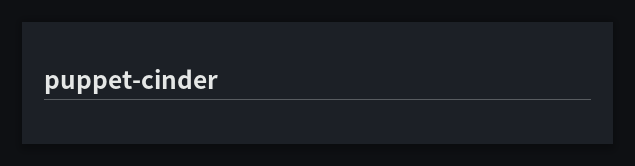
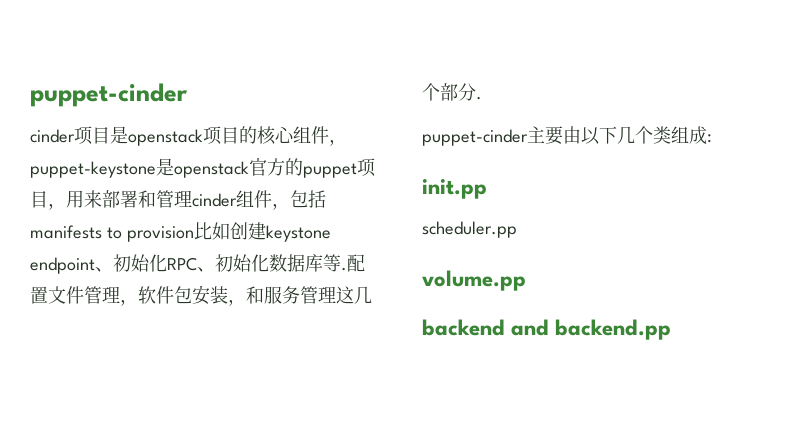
[44,69,218,94] puppet-cinder -> [30,83,188,107] [30,126,347,146] [30,158,376,178] [30,190,326,210] [30,222,331,242] [30,254,365,274] [30,285,372,306] [422,83,482,101] [422,126,712,146] [422,179,487,199] [422,221,517,238] [422,270,526,291] [422,319,672,340] puppet-cinder // cinder项目是openstack项目的核心组件，puppet-keystone是openstack官方的puppet项目，用来部署和管理cinder组件，包括manifests to provision比如创建keystone endpoint、初始化RPC、初始化数据库等.配置文件管理，软件包安装，和服务管理这几个部分. // puppet-cinder主要由以下几个类组成: // init.pp // scheduler.pp // volume.pp // backend and backend.pp

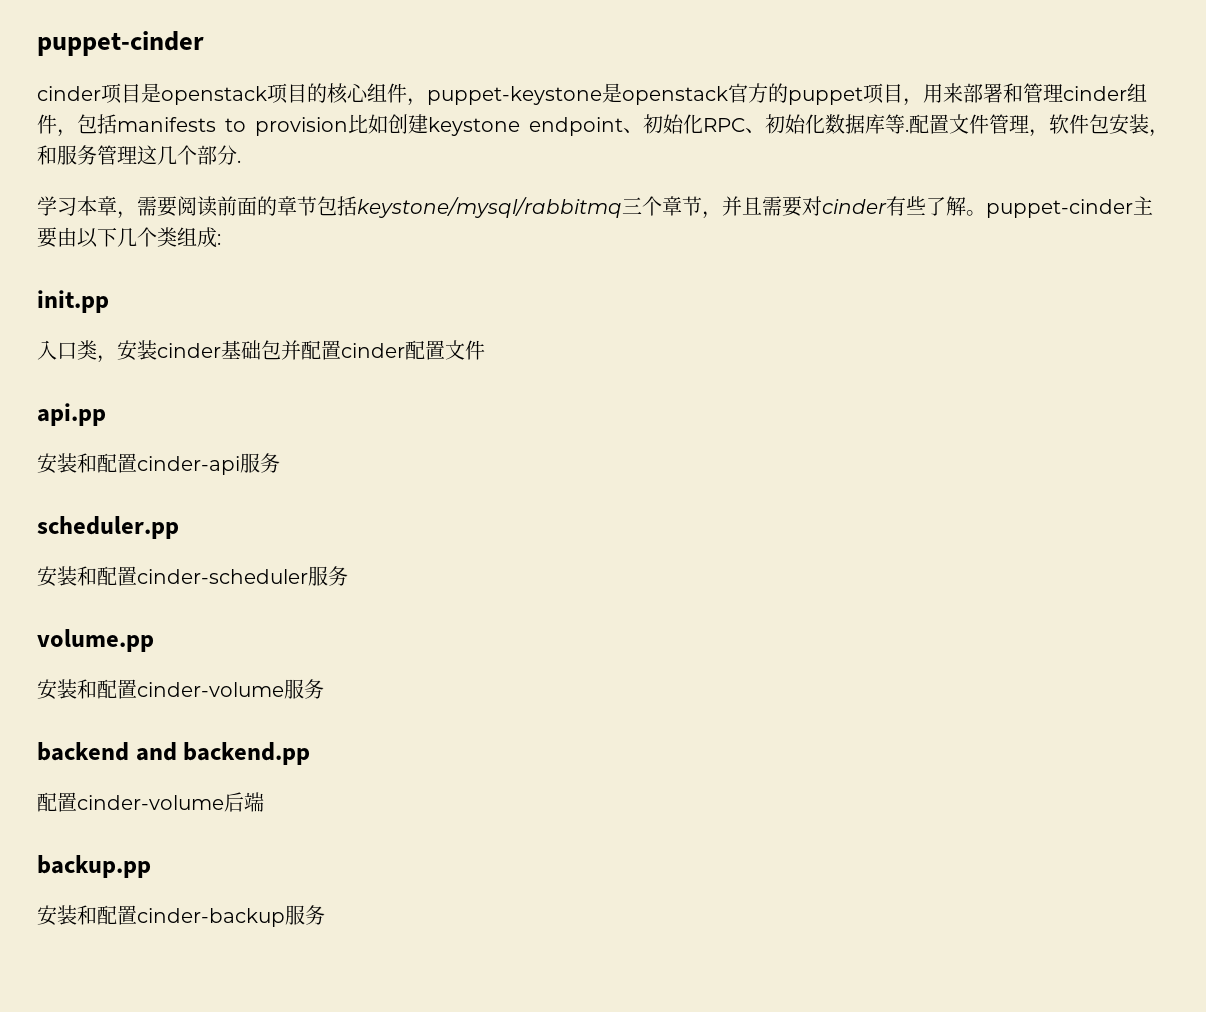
(482, 98) none -> [37,196,986,219] 学习本章，需要阅读前面的章节包括keystone/mysql/rabbitmq三个章节，并且需要对cinder有些了解。
[422,221,517,238] [422,270,526,291] [422,319,672,340] scheduler.pp // volume.pp // backend and backend.pp -> [37,340,485,363] [37,403,106,426] [37,453,280,475] [37,516,179,539] [37,566,348,587] [37,629,154,652] [37,679,324,700] [37,742,311,765] [37,792,264,812] [37,855,151,878] [37,905,325,927] 入口类，安装cinder基础包并配置cinder配置文件 // api.pp // 安装和配置cinder-api服务 // scheduler.pp // 安装和配置cinder-scheduler服务 // volume.pp // 安装和配置cinder-volume服务 // backend and backend.pp // 配置cinder-volume后端 // backup.pp // 安装和配置cinder-backup服务

